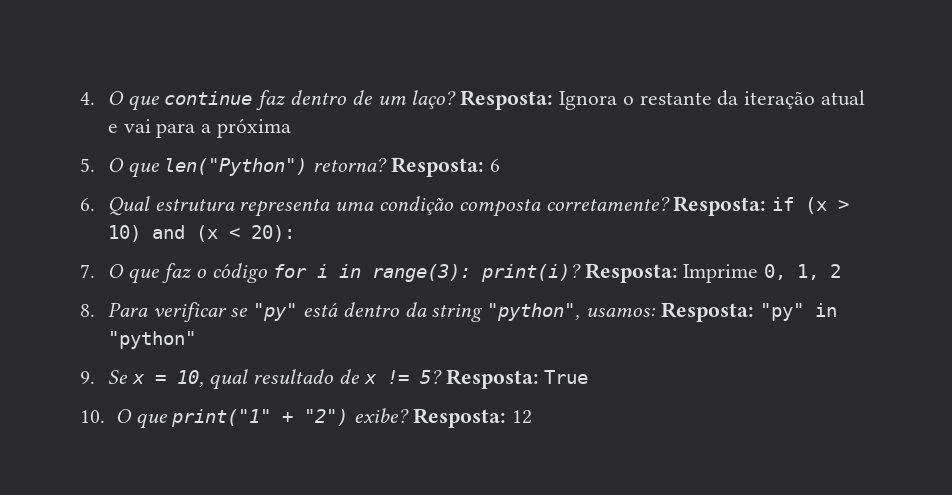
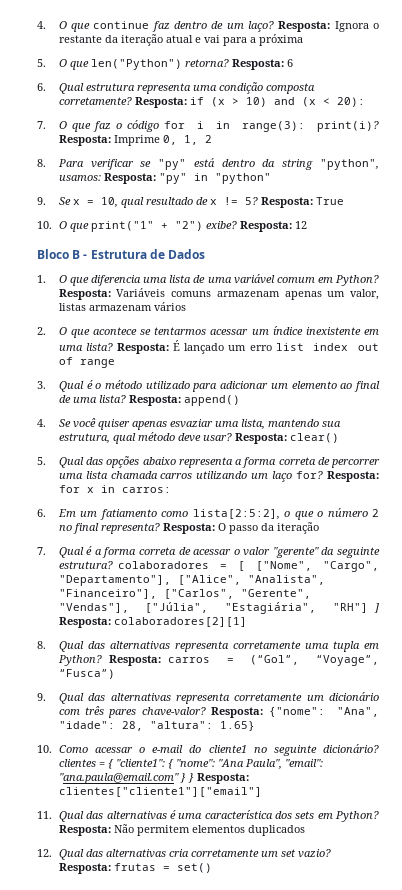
(532, 417) none -> [37,249,206,259] [37,274,379,286] [58,288,380,300] [58,302,186,311] [37,326,379,338] [58,340,379,354] [58,357,115,368] [37,380,381,392] [58,395,240,406] [37,418,341,430] [58,432,339,444] [37,456,380,468] [58,471,379,482] [58,485,171,493] [37,508,380,520] [58,522,319,534] [37,546,380,558] [58,561,379,572] [58,575,325,586] [58,589,311,599] [58,602,379,614] [58,617,247,628] [37,641,379,652] [57,655,379,666] [58,669,115,679] [37,692,379,704] [58,706,379,718] [58,721,255,731] [37,744,379,756] [58,759,323,770] [58,773,249,784] [58,787,262,797] [37,810,379,822] [58,824,305,836] [37,849,331,860] [58,863,212,874] // Bloco B - Estrutura de Dados // 1. O que diferencia uma lista de uma variável comum em Python? Resposta: Variáveis comuns armazenam apenas um valor, listas armazenam vários // 2. O que acontece se tentarmos acessar um índice inexistente em uma lista? Resposta: É lançado um erro list index out of range // 3. Qual é o método utilizado para adicionar um elemento ao final de uma lista? Resposta: append() // 4. Se você quiser apenas esvaziar uma lista, mantendo sua estrutura, qual método deve usar? Resposta: clear() // 5. Qual das opções abaixo representa a forma correta de percorrer uma lista chamada carros utilizando um laço for? Resposta: for x in carros: // 6. Em um fatiamento como lista[2:5:2], o que o número 2 no final representa? Resposta: O passo da iteração // 7. Qual é a forma correta de acessar o valor "gerente" da seguinte estrutura? colaboradores = [ ["Nome", "Cargo", "Departamento"], ["Alice", "Analista", "Financeiro"], ["Carlos", "Gerente", "Vendas"], ["Júlia", "Estagiária", "RH"] ] Resposta: colaboradores[2][1] // 8. Qual das alternativas representa corretamente uma tupla em Python? Resposta: carros = (“Gol”, “Voyage”, “Fusca”) // 9. Qual das alternativas representa corretamente um dicionário com três pares chave-valor? Resposta: {"nome": "Ana", "idade": 28, "altura": 1.65} // 10. Como acessar o e-mail do cliente1 no seguinte dicionário? clientes = { "cliente1": { "nome": "Ana Paula", "email": "ana.paula@email.com" } } Resposta: clientes["cliente1"]["email"] // 11. Qual das alternativas é uma característica dos sets em Python? Resposta: Não permitem elementos duplicados // 12. Qual das alternativas cria corretamente um set vazio? Resposta: frutas = set()

